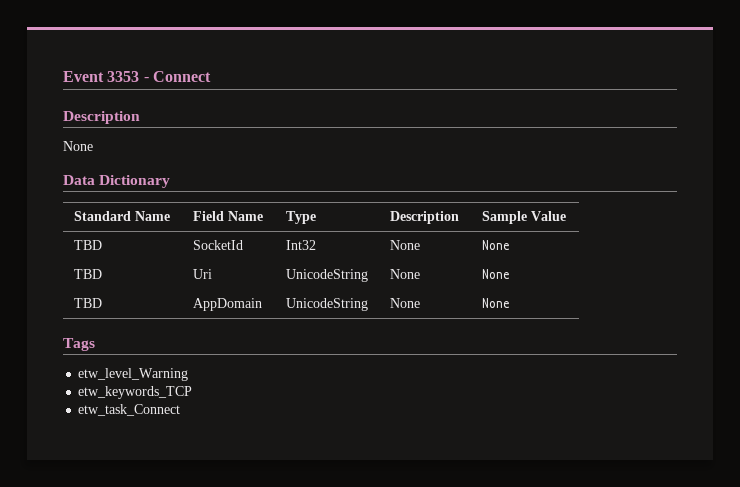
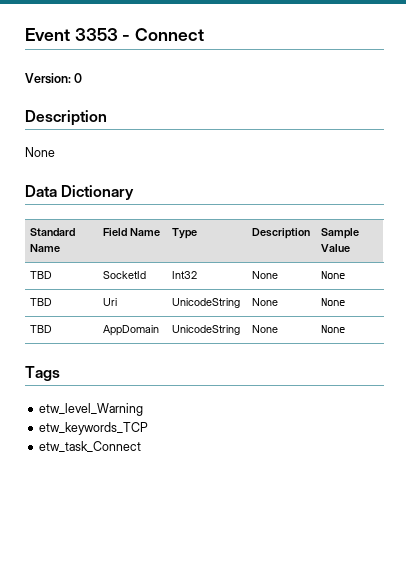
(211, 76) none -> [25,73,83,84] // Version: 0

